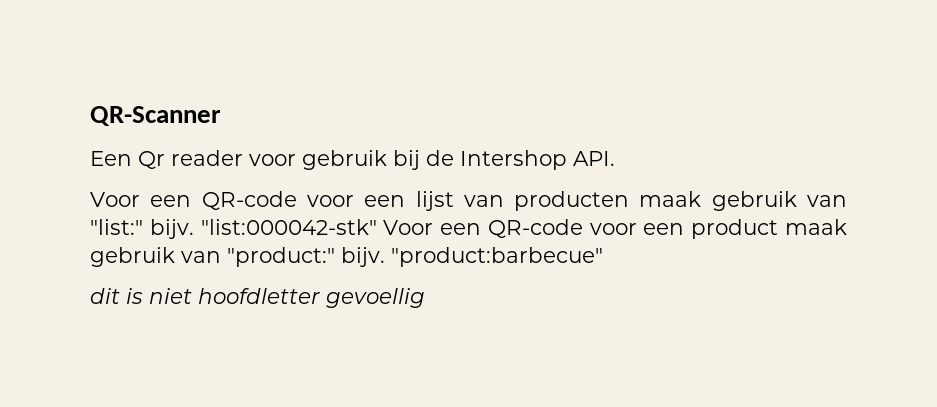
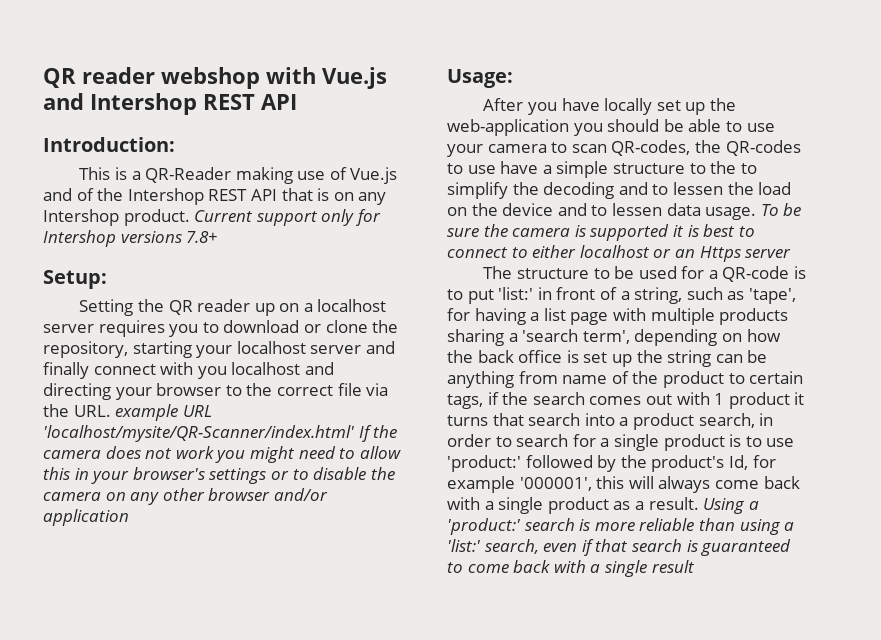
[90,106,221,126] [90,150,615,170] [90,191,847,211] [90,219,848,239] [90,247,603,267] [90,288,425,308] QR-Scanner // Een Qr reader voor gebruik bij de Intershop API. // Voor een QR-code voor een lijst van producten maak gebruik van "list:" bijv. "list:000042-stk" Voor een QR-code voor een product maak gebruik van "product:" bijv. "product:barbecue" // dit is niet hoofdletter gevoellig -> [43,67,387,89] [43,93,297,115] [43,137,175,152] [79,167,398,184] [43,188,387,205] [43,209,381,226] [43,230,218,247] [43,270,107,289] [79,299,387,316] [43,320,399,337] [43,341,395,358] [43,362,334,379] [43,383,389,400] [43,404,212,421] [43,425,398,442] [43,446,401,463] [43,467,395,484] [43,488,328,505] [43,509,129,526] [447,69,513,88] [483,98,736,115] [447,119,775,136] [447,140,801,157] [447,161,757,178] [447,182,792,199] [447,203,802,220] [447,224,755,241] [447,245,792,262] [483,266,807,282] [447,287,796,304] [447,308,789,325] [447,329,781,346] [447,350,768,367] [447,371,804,388] [447,392,805,409] [447,413,774,430] [447,434,795,451] [447,455,776,472] [447,476,800,493] [447,497,759,514] [447,518,795,535] [447,539,792,556] [447,560,695,577] QR reader webshop with Vue.js and Intershop REST API // Introduction: // This is a QR-Reader making use of Vue.js and of the Intershop REST API that is on any Intershop product. Current support only for Intershop versions 7.8+ // Setup: // Setting the QR reader up on a localhost server requires you to download or clone the repository, starting your localhost server and finally connect with you localhost and directing your browser to the correct file via the URL. example URL 'localhost/mysite/QR-Scanner/index.html' If the camera does not work you might need to allow this in your browser's settings or to disable the camera on any other browser and/or application // Usage: // After you have locally set up the web-application you should be able to use your camera to scan QR-codes, the QR-codes to use have a simple structure to the to simplify the decoding and to lessen the load on the device and to lessen data usage. To be sure the camera is supported it is best to connect to either localhost or an Https server // The structure to be used for a QR-code is to put 'list:' in front of a string, such as 'tape', for having a list page with multiple products sharing a 'search term', depending on how the back office is set up the string can be anything from name of the product to certain tags, if the search comes out with 1 product it turns that search into a product search, in order to search for a single product is to use 'product:' followed by the product's Id, for example '000001', this will always come back with a single product as a result. Using a 'product:' search is more reliable than using a 'list:' search, even if that search is guaranteed to come back with a single result

